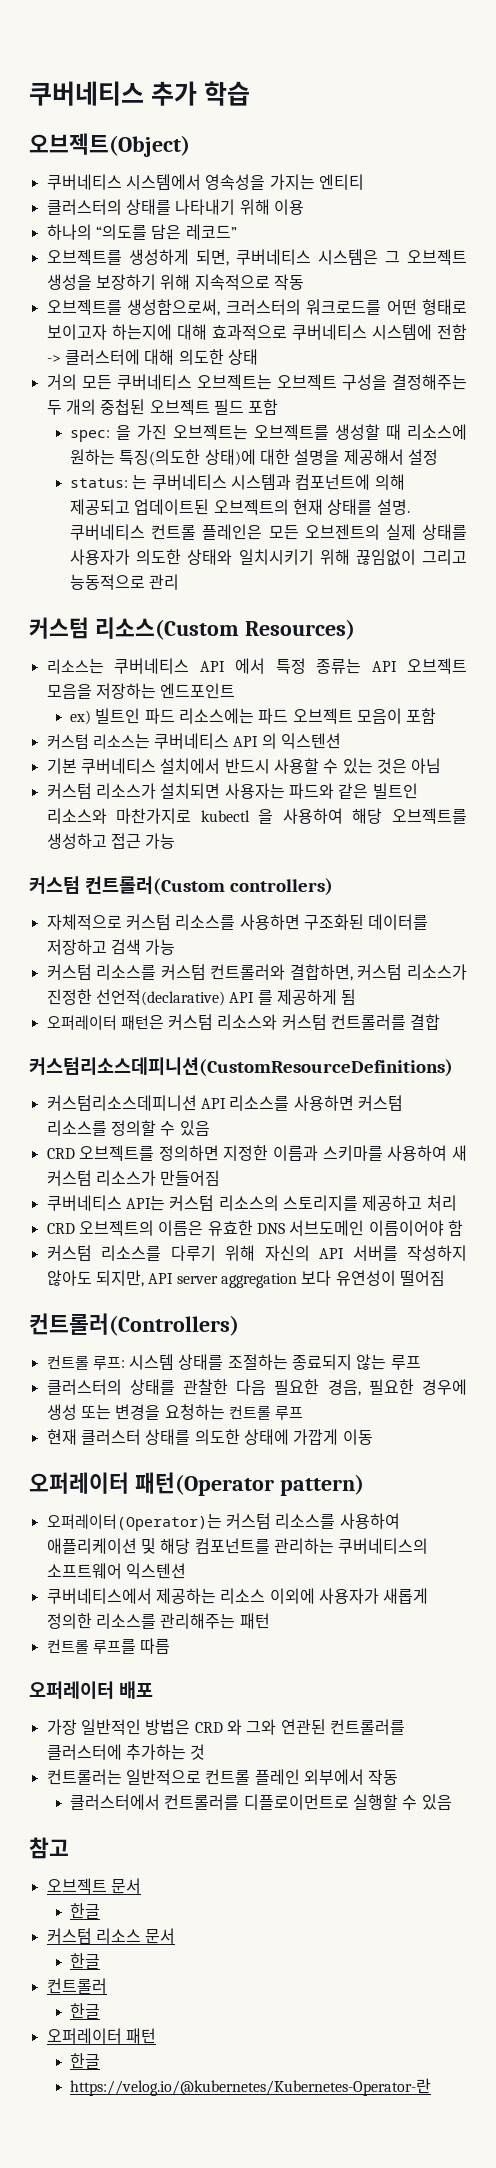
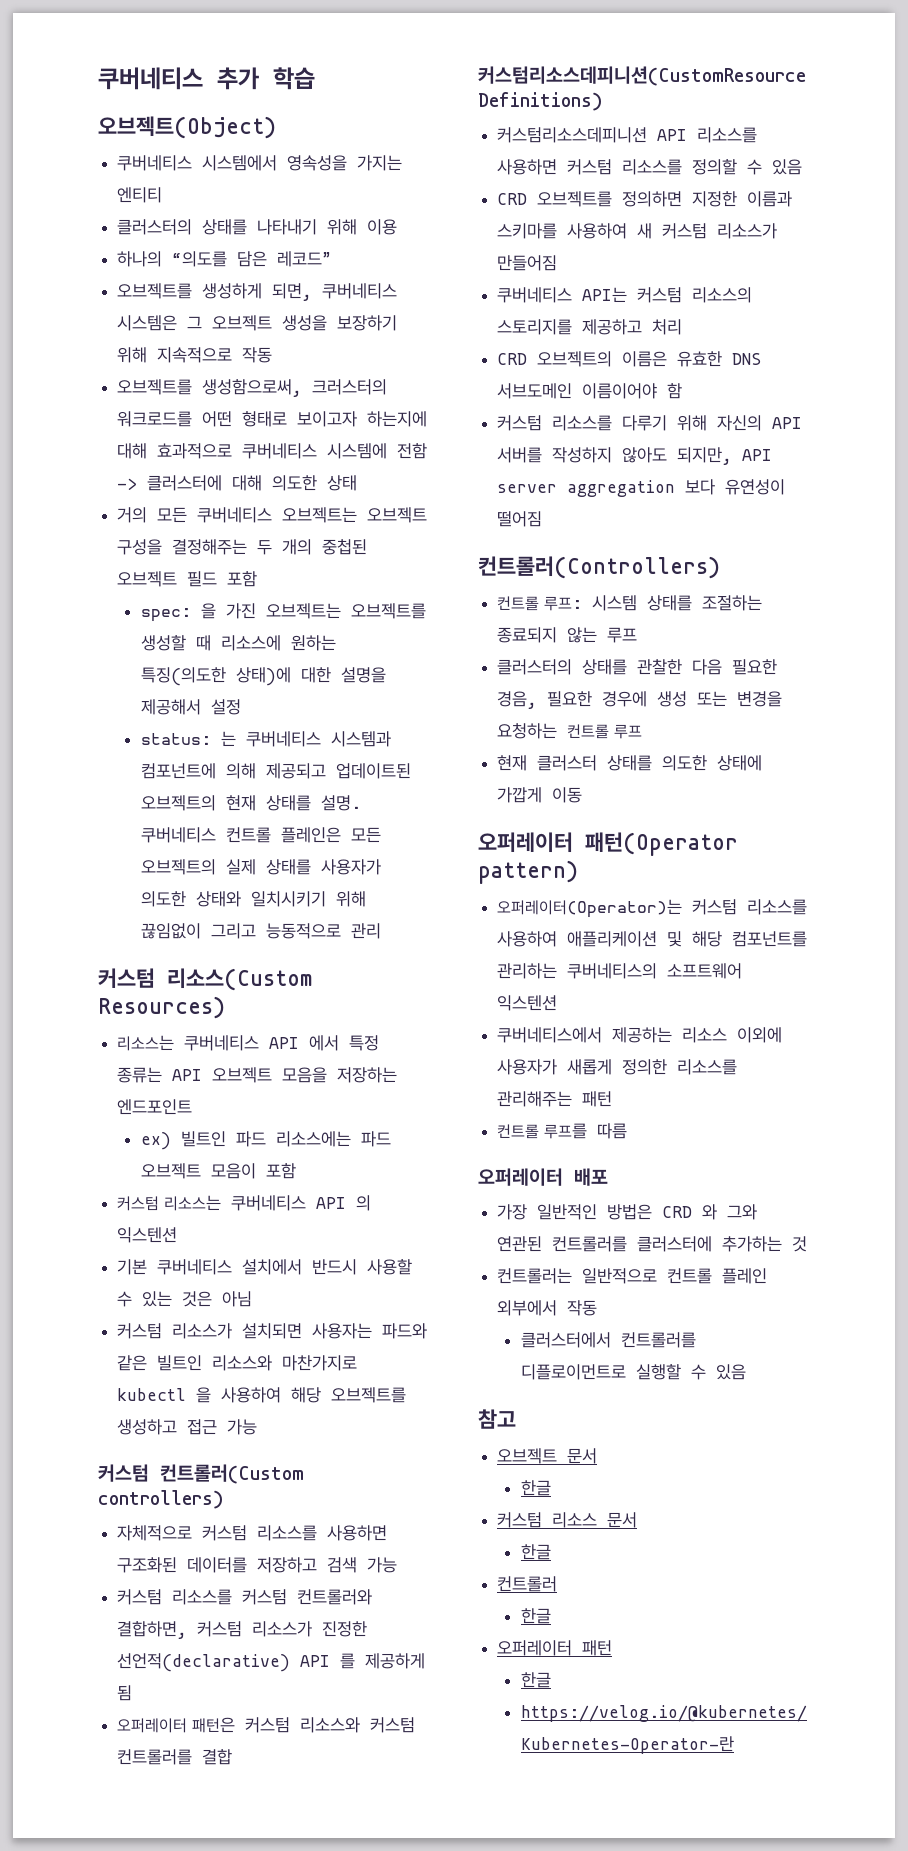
[304,524,380,540] 오브젠트의 -> [140,859,216,875] 오브젝트의

